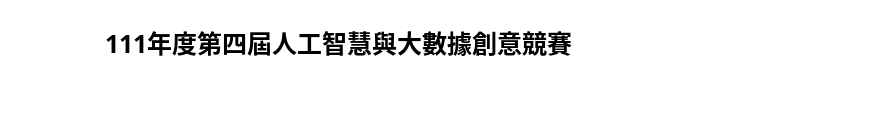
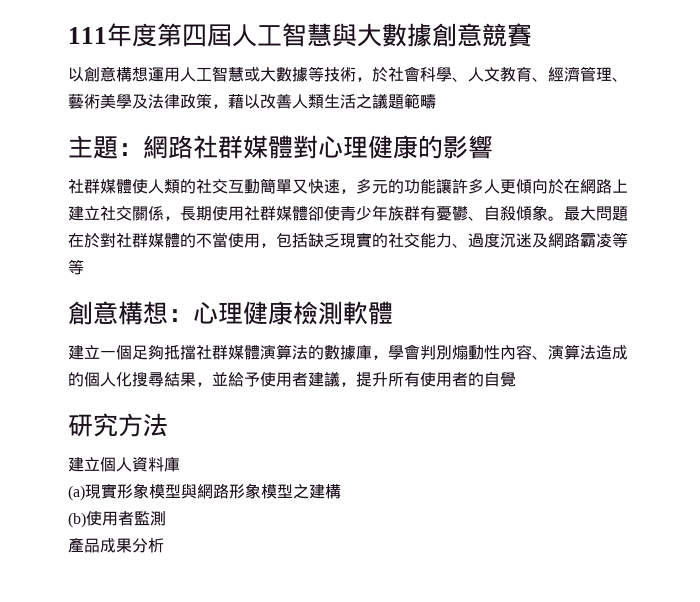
(572, 43) none -> [68,66,628,82] [68,93,436,109] [68,135,493,159] [68,178,628,194] [68,205,628,221] [68,232,628,248] [68,259,84,275] [68,301,393,325] [68,344,628,360] [68,371,516,387] [68,413,168,437] [68,456,180,472] [68,483,341,501] [68,511,166,528] [68,538,164,553] // 以創意構想運用人工智慧或大數據等技術，於社會科學、人文教育、經濟管理、藝術美學及法律政策，藉以改善人類生活之議題範疇 // 主題：網路社群媒體對心理健康的影響 // 社群媒體使人類的社交互動簡單又快速，多元的功能讓許多人更傾向於在網路上建立社交關係，長期使用社群媒體卻使青少年族群有憂鬱、自殺傾象。最大問題在於對社群媒體的不當使用，包括缺乏現實的社交能力、過度沉迷及網路霸凌等等 // 創意構想：心理健康檢測軟體 // 建立一個足夠抵擋社群媒體演算法的數據庫，學會判別煽動性內容、演算法造成的個人化搜尋結果，並給予使用者建議，提升所有使用者的自覺 // 研究方法 // 建立個人資料庫 // (a)現實形象模型與網路形象模型之建構 // (b)使用者監測 // 產品成果分析

